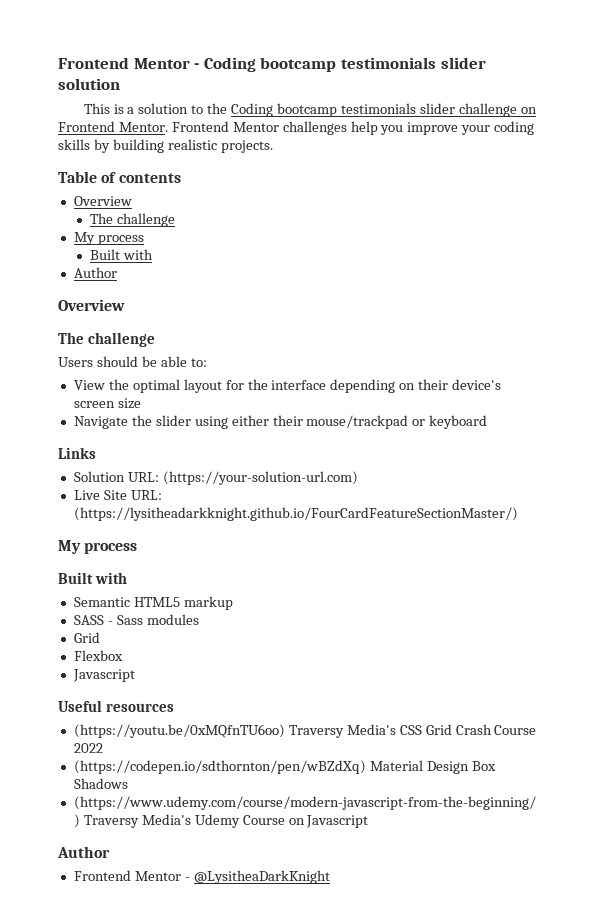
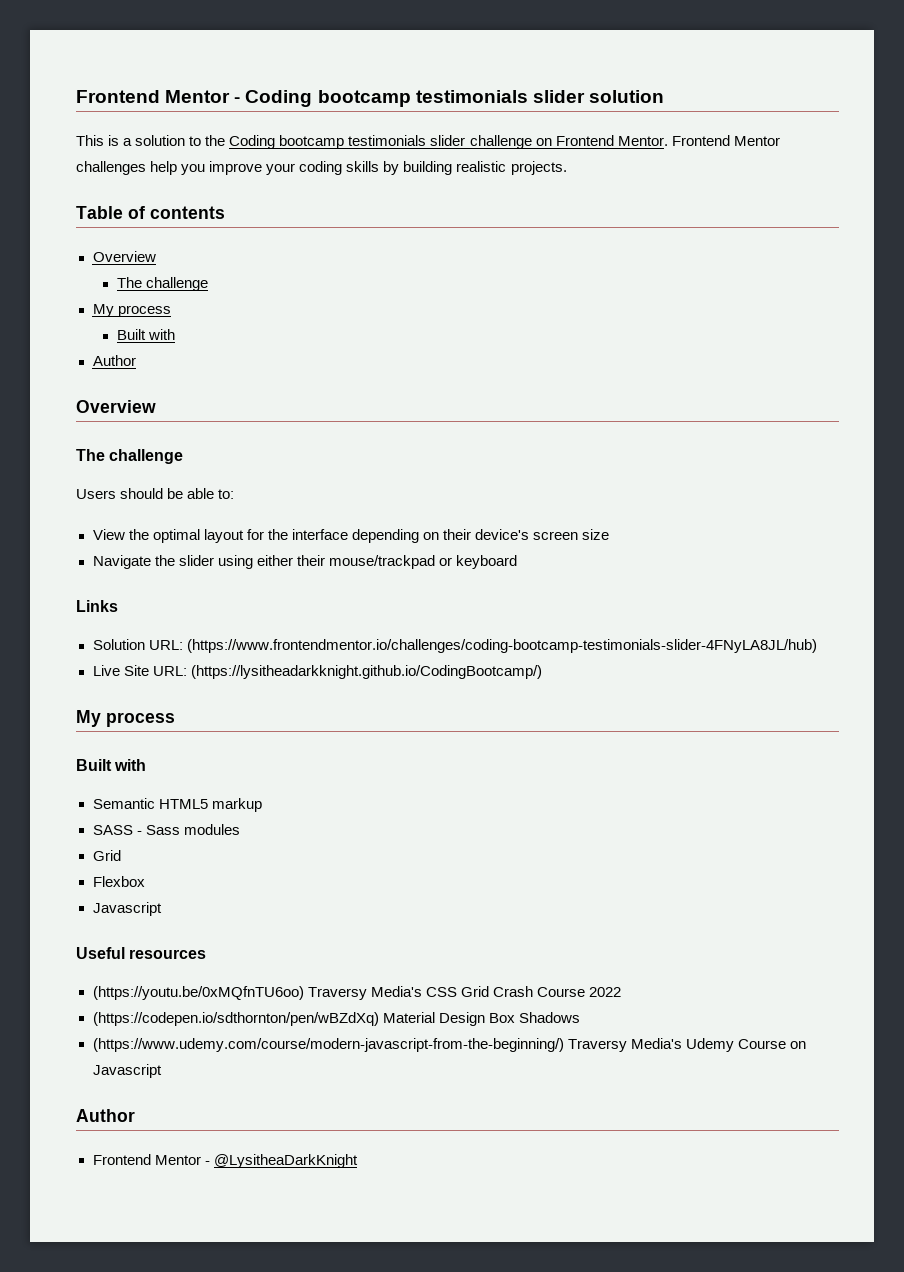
[162,471,358,485] (https://your-solution-url.com) -> [186,639,817,653] (https://www.frontendmentor.io/challenges/coding-bootcamp-testimonials-slider-4FNyLA8JL/hub)
[73,507,518,521] (https://lysitheadarkknight.github.io/FourCardFeatureSectionMaster/) -> [190,665,542,679] (https://lysitheadarkknight.github.io/CodingBootcamp/)

